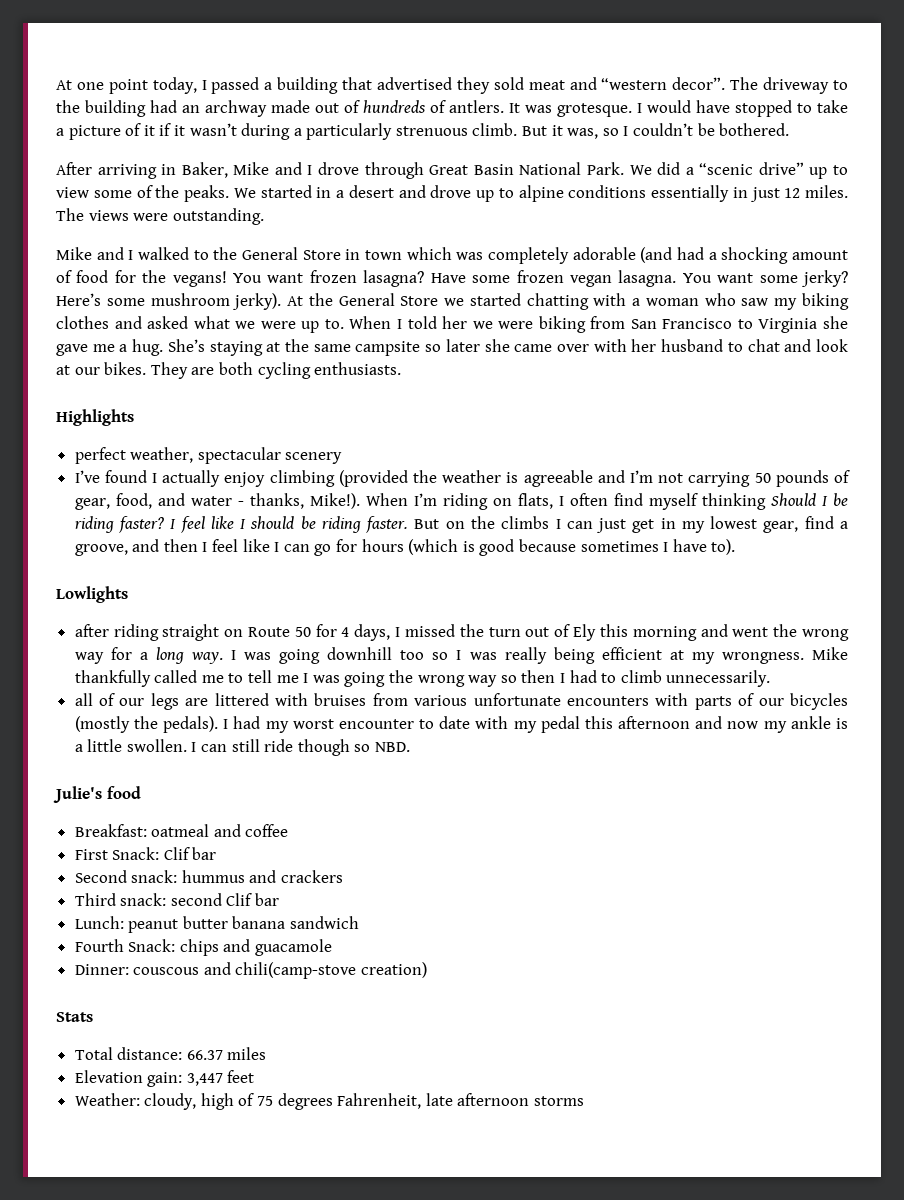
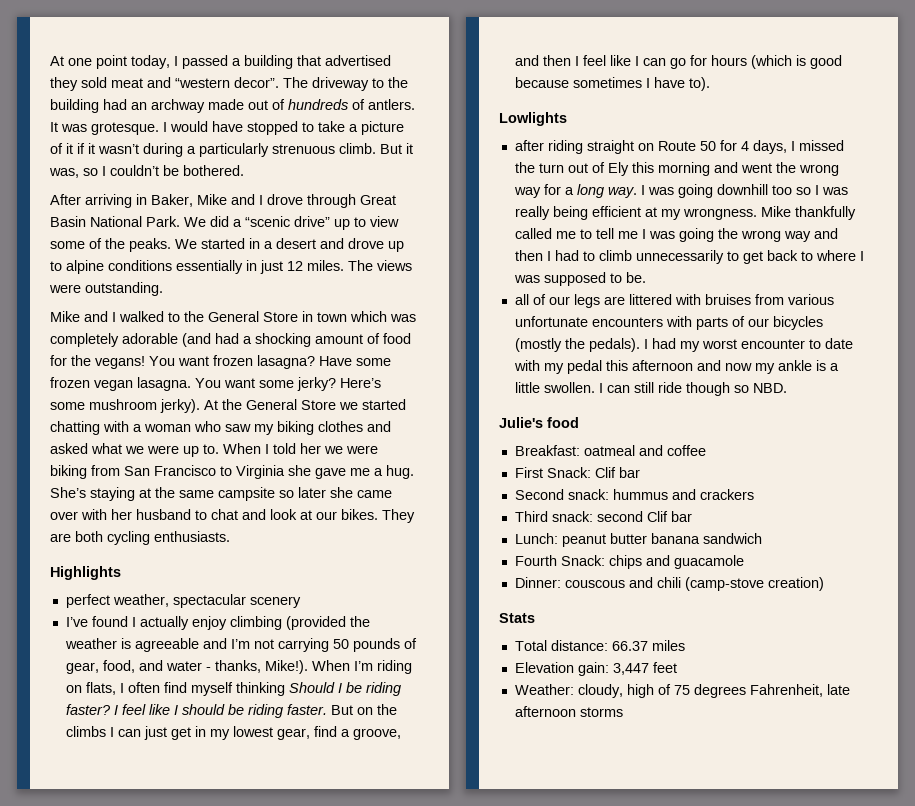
[500,675,517,683] so -> [813,228,838,239] and
[666,670,771,687] unnecessarily. -> [635,250,864,264] [513,272,646,286] unnecessarily to get back to where I was supposed to be.
[235,962,357,979] chili(camp-stove -> [656,577,764,591] chili (camp-stove

